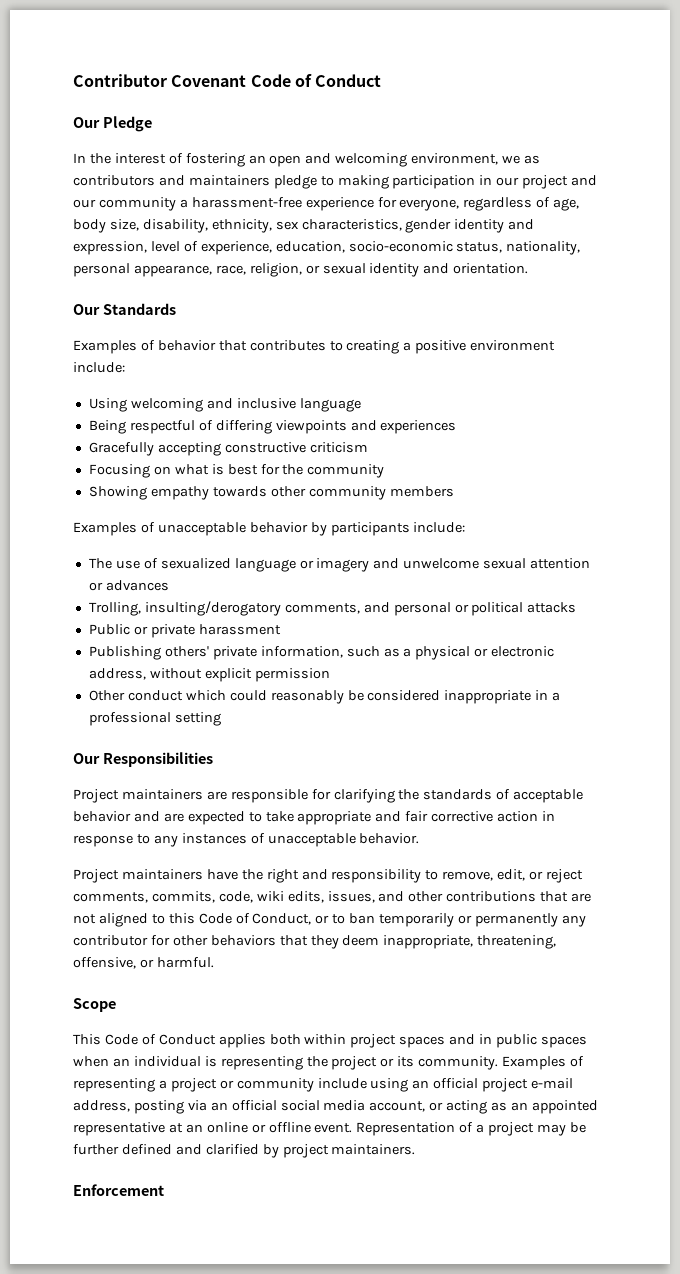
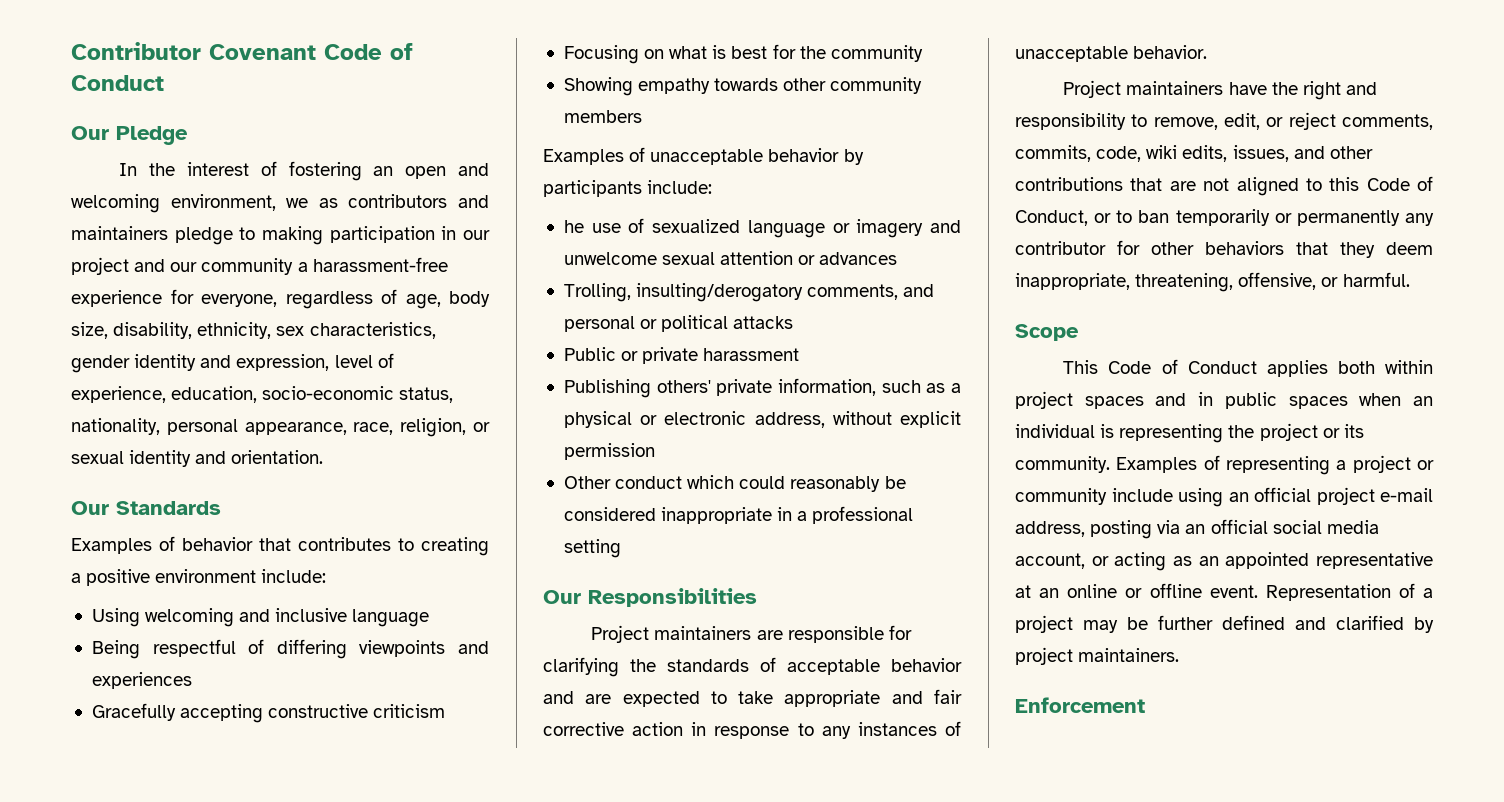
[88,558,112,569] The -> [563,220,584,233] he

